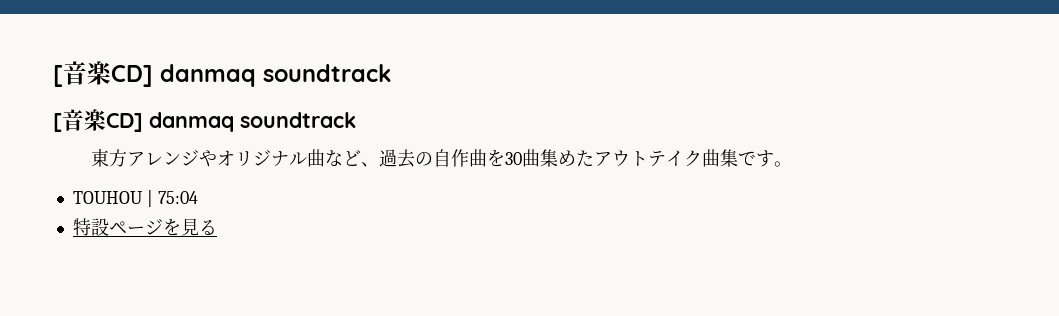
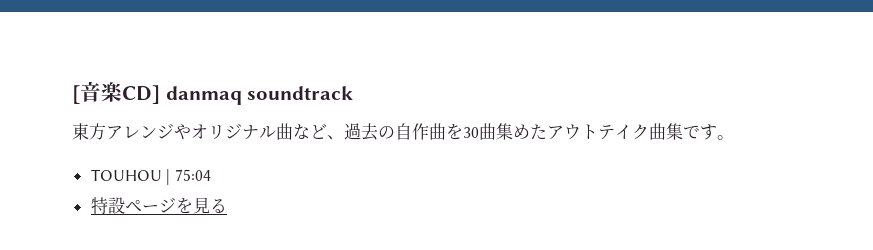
[53,61,391,87] [53,109,356,132] [音楽CD] danmaq soundtrack // [音楽CD] danmaq soundtrack -> [72,81,354,105] [音楽CD] danmaq soundtrack

